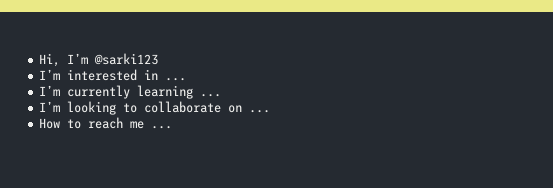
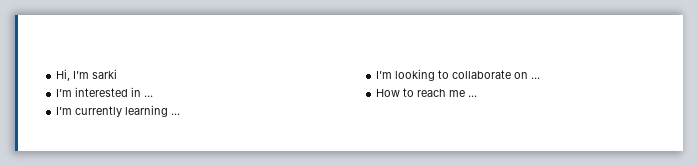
[94,53,159,65] @sarki123 -> [92,69,118,79] sarki

